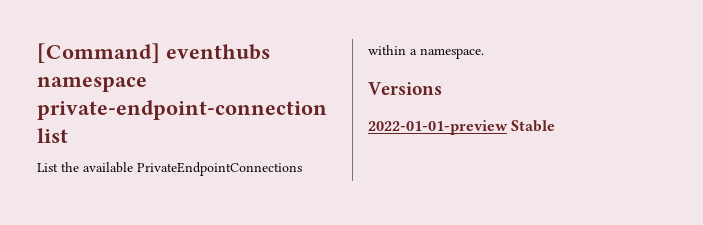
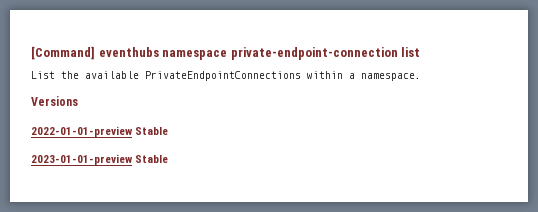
(556, 126) none -> [31,154,169,165] // 2023-01-01-preview Stable

